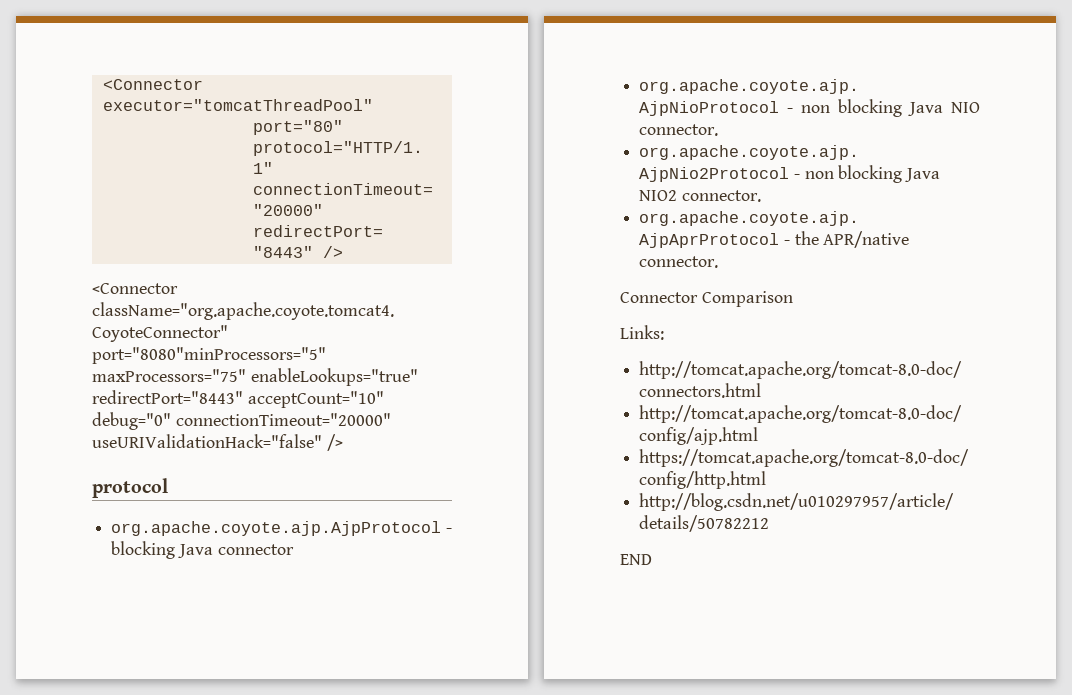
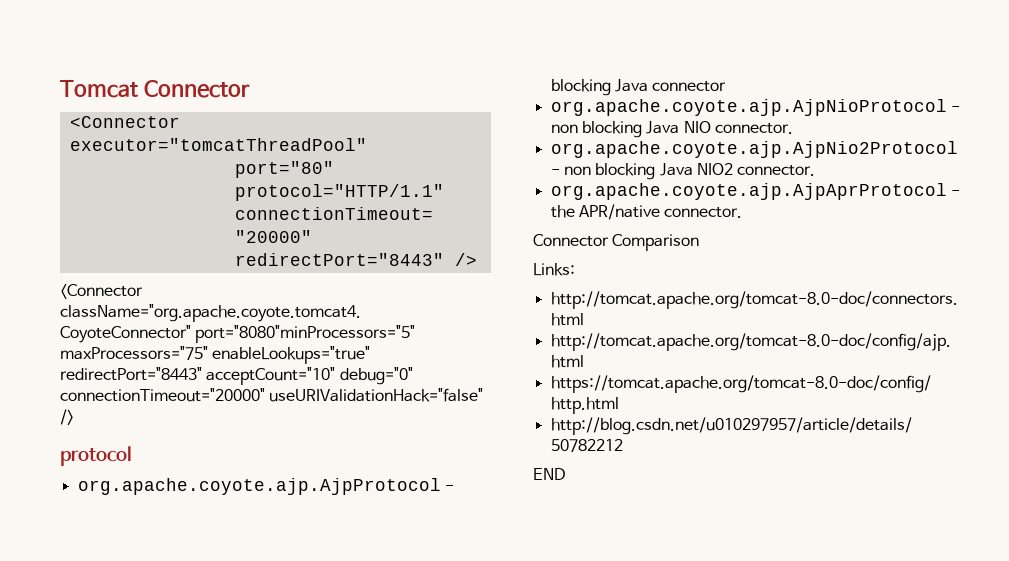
(102, 84) none -> [60,80,250,98] Tomcat Connector //

